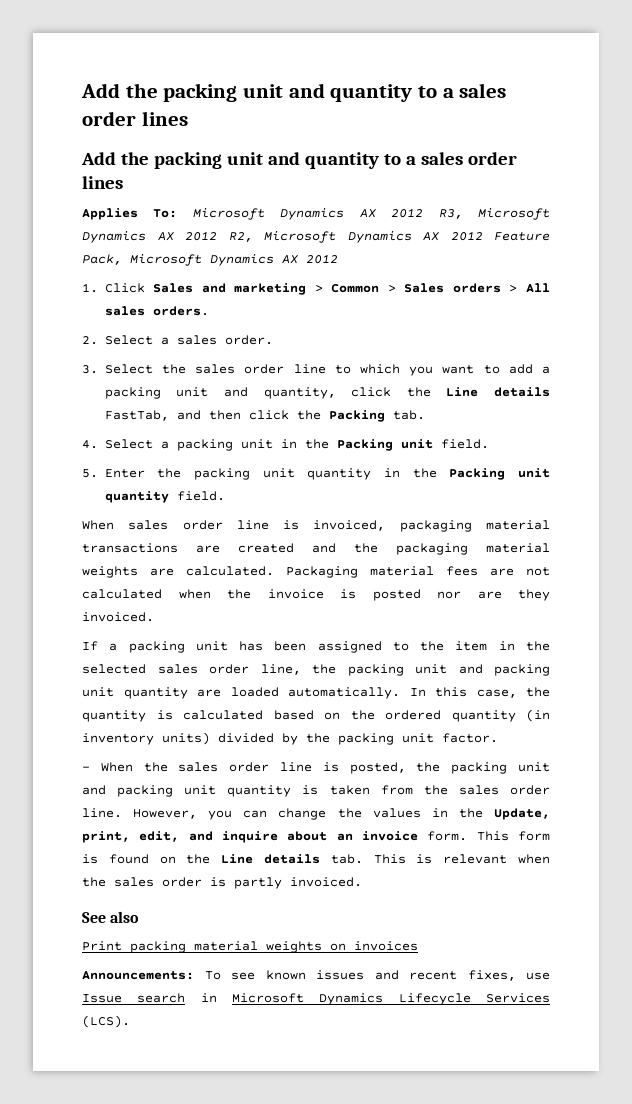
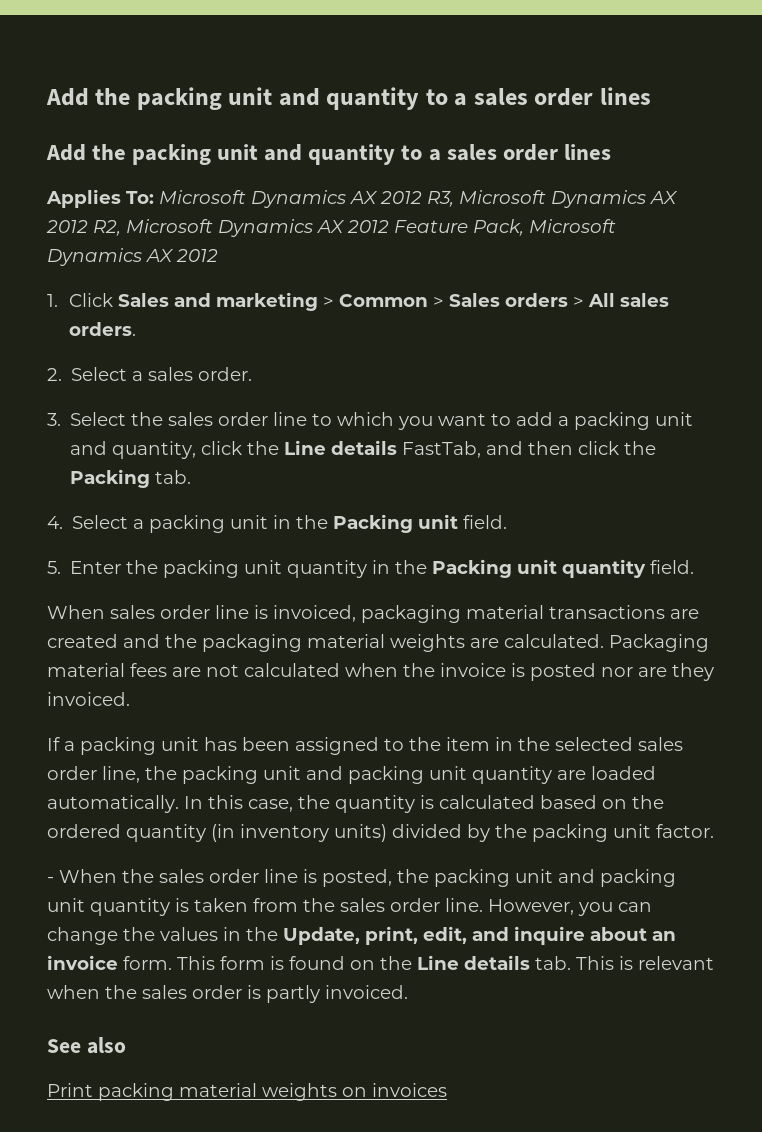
[82,970,550,981] [82,993,550,1005] [82,1015,130,1028] // Announcements: To see known issues and recent fixes, use Issue search in Microsoft Dynamics Lifecycle Services (LCS). -> (447, 1090) none

